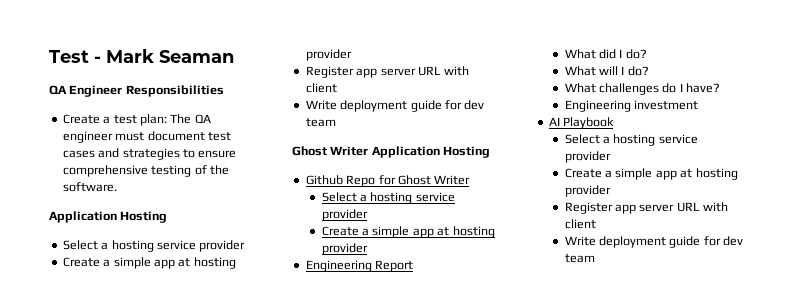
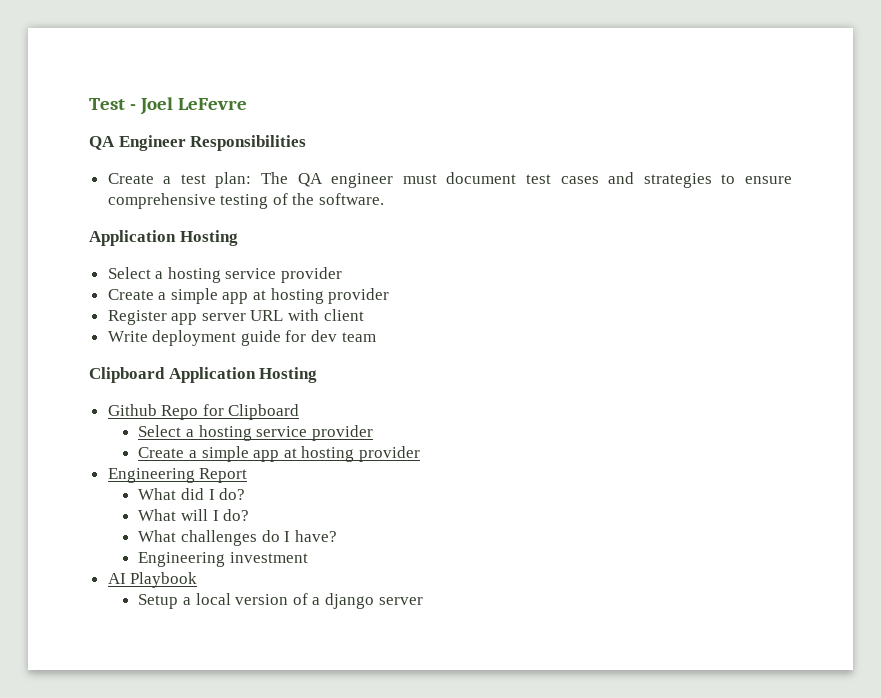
[106,49,234,63] Mark Seaman -> [140,97,248,115] Joel LeFevre
[292,146,369,156] Ghost Writer -> [89,367,165,383] Clipboard
[397,175,471,185] Ghost Writer -> [228,404,300,420] Clipboard
[564,134,698,146] [564,151,611,163] [564,168,738,180] [564,185,611,197] [564,202,729,214] [564,219,596,229] [564,236,744,248] [564,254,595,263] Select a hosting service provider // Create a simple app at hosting provider // Register app server URL with client // Write deployment guide for dev team -> [138,593,423,609] Setup a local version of a django server

